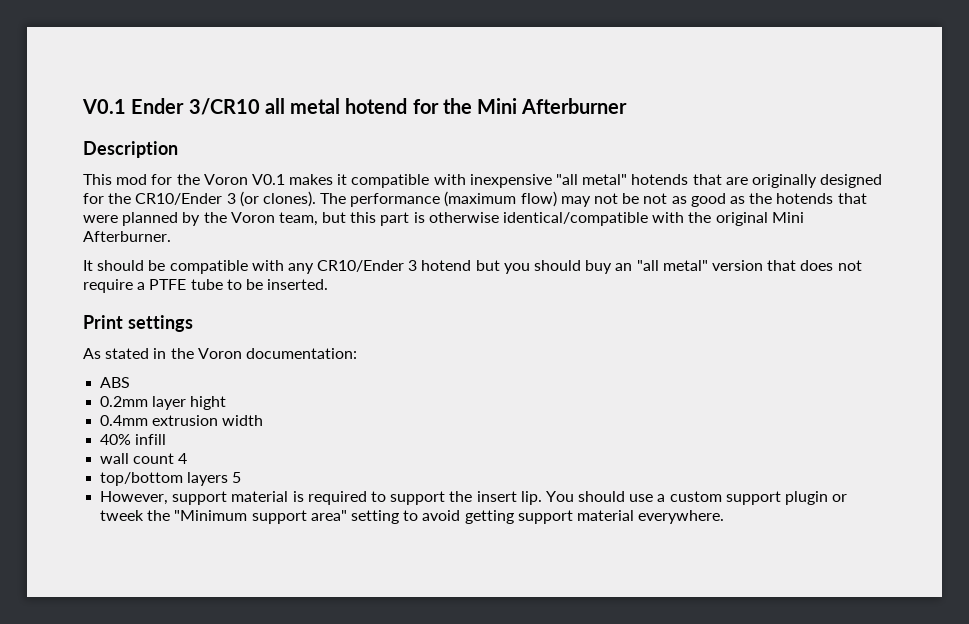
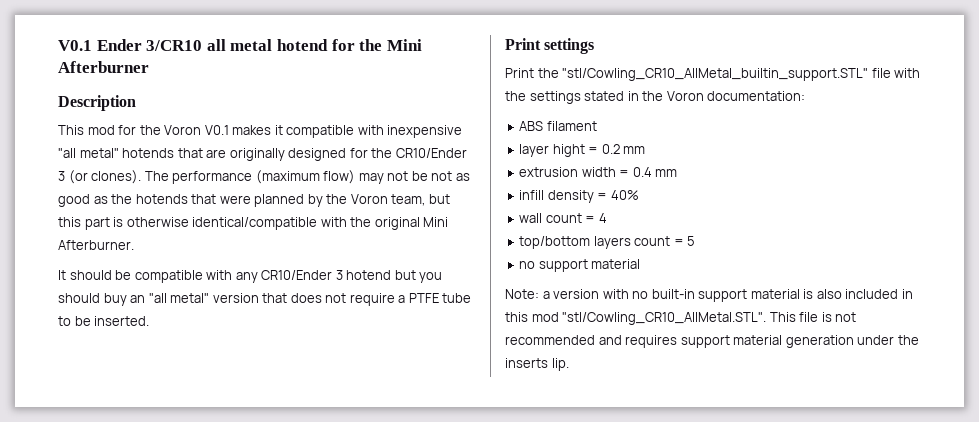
[83,348,101,359] As -> [505,68,921,81] [505,91,581,104] Print the "stl/Cowling_CR10_AllMetal_builtin_support.STL" file with the settings
[100,396,149,407] // 0.2mm -> [546,121,597,131] filament //
[100,415,149,426] // 0.4mm -> [588,144,646,154] = 0.2 mm //
(264, 420) // -> [619,167,678,177] [519,190,608,203] = 0.4 mm // infill density =
[135,434,167,445] infill -> (639, 195) none
(175, 458) none -> [585,216,596,223] =
(229, 479) none -> [634,236,684,246] count =
[100,491,848,505] [100,510,725,524] However, support material is required to support the insert lip. You should use a custom support plugin or tweek the "Minimum support area" setting to avoid getting support material everywhere. -> [519,259,641,272] [505,289,913,302] [505,312,857,325] [505,335,919,348] [505,358,569,371] no support material // Note: a version with no built-in support material is also included in this mod "stl/Cowling_CR10_AllMetal.STL". This file is not recommended and requires support material generation under the inserts lip.

